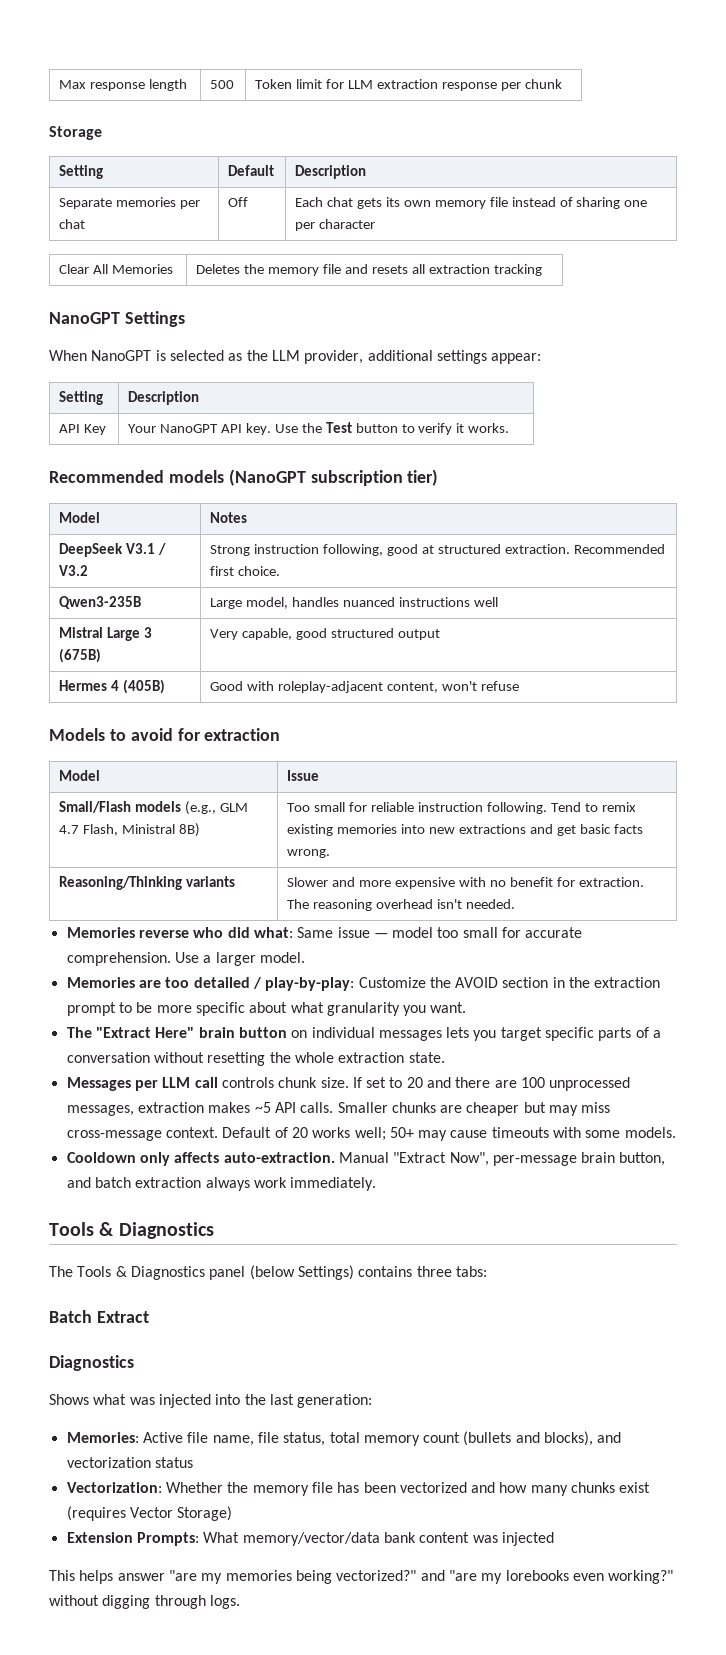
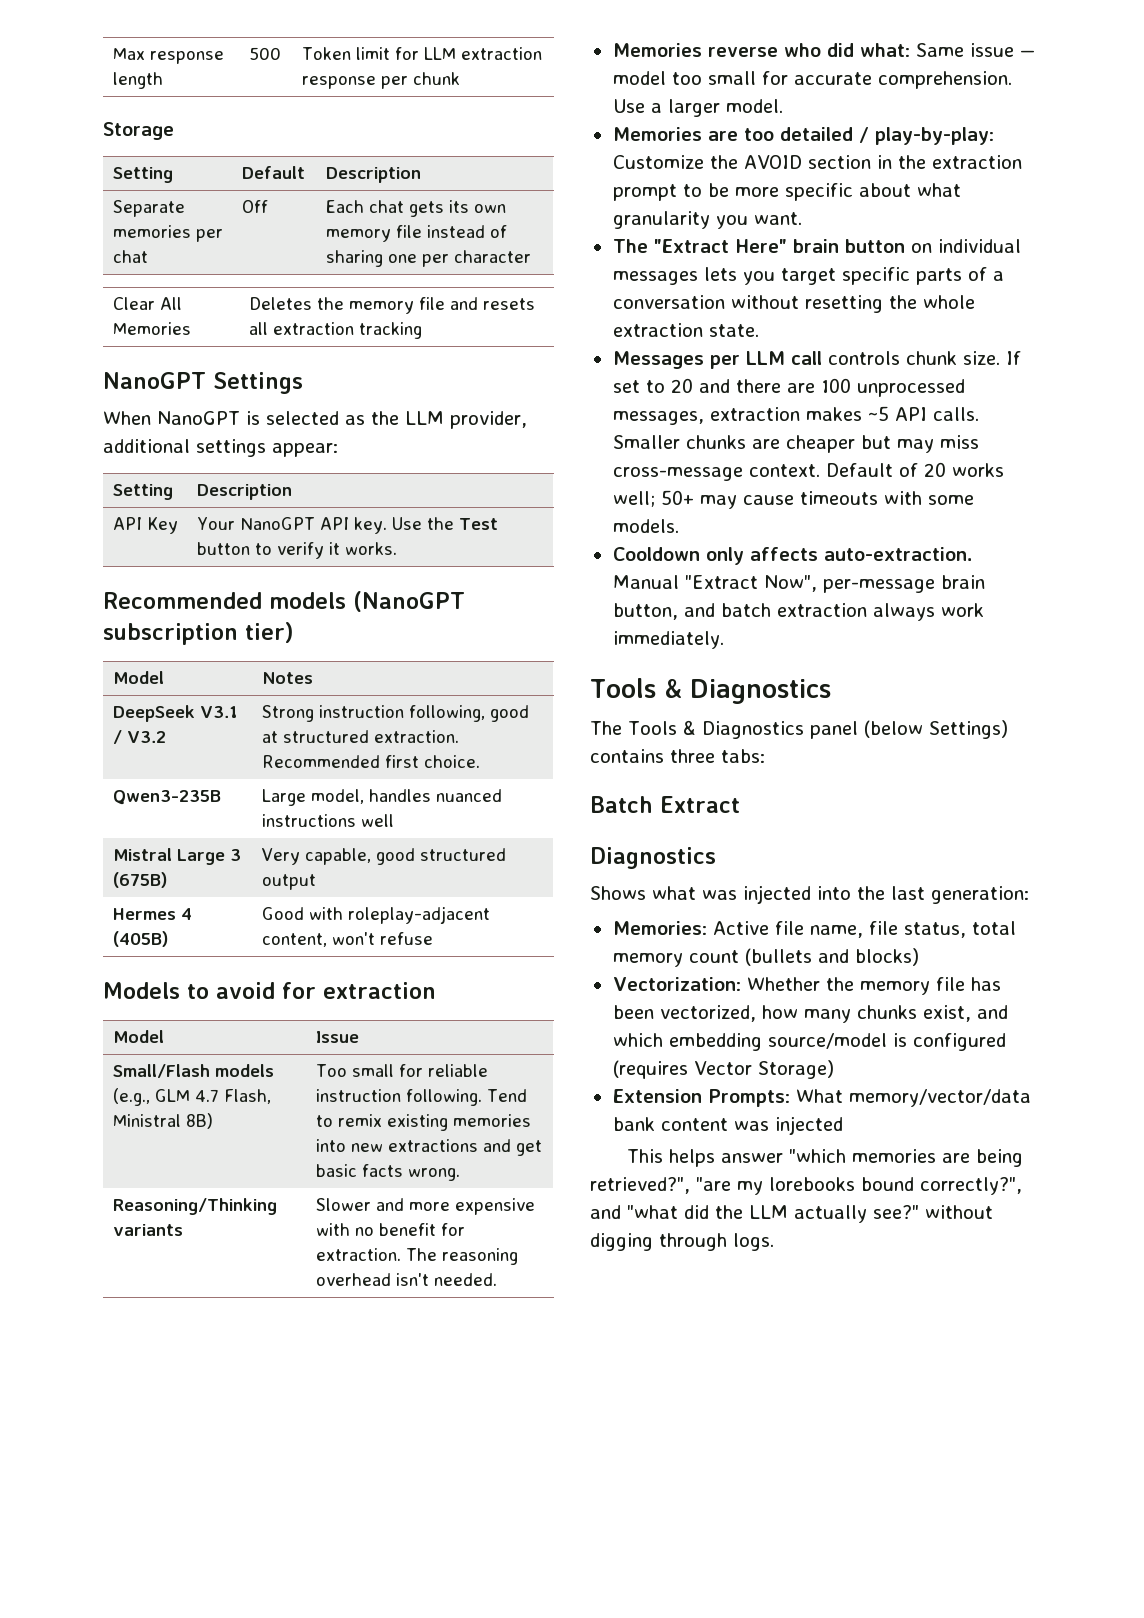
[544,1431,622,1446] [66,1457,193,1468] blocks), and vectorization status -> [854,948,919,966] blocks)
[399,1482,496,1493] vectorized and -> [659,1005,756,1022] vectorized,
[619,1482,651,1493] exist -> [922,1005,1008,1022] [612,1033,1006,1051] exist, and which embedding source/model is configured
[168,1570,674,1584] "are my memories being vectorized?" and "are my lorebooks even working?" -> [788,1149,1023,1167] [590,1177,1022,1195] [590,1205,919,1223] "which memories are being retrieved?", "are my lorebooks bound correctly?", and "what did the LLM actually see?"

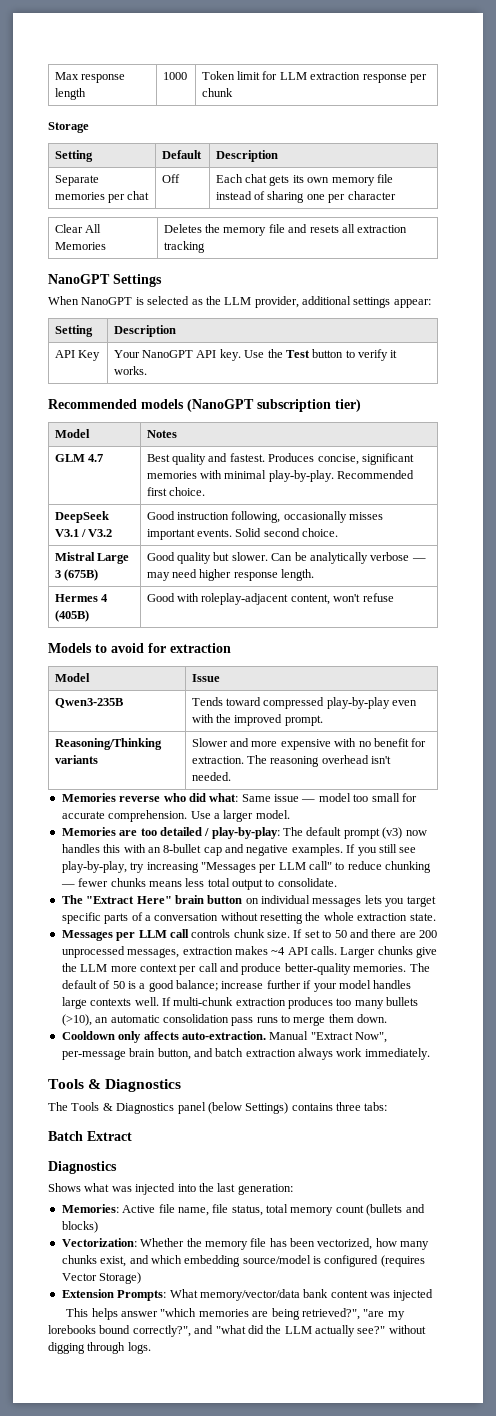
[248,47,281,60] 500 -> [162,72,187,80] 1000
(313, 678) none -> [54,454,104,462] [146,453,414,465] [146,470,415,482] [146,487,206,496] // GLM 4.7 | Best quality and fastest. Produces concise, significant memories with minimal play-by-play. Recommended first choice.
[261,705,314,722] Strong -> [146,511,175,520] Good
[489,705,529,722] [261,730,459,743] [261,755,480,768] [112,790,221,805] [261,789,502,806] [261,814,394,827] [112,848,241,865] [112,872,167,888] [261,848,506,865] [261,874,316,890] good at structured extraction. Recommended first choice. // Qwen3-235B | Large model, handles nuanced instructions well // Mistral Large 3 (675B) | Very capable, good structured output -> [283,511,384,523] [146,528,339,540] [54,552,130,564] [54,569,99,581] [146,552,426,564] [146,569,315,581] occasionally misses important events. Solid second choice. // Mistral Large 3 (675B) | Good quality but slower. Can be analytically verbose — may need higher response length.
[112,1064,274,1078] [112,1088,271,1106] [112,1113,213,1129] [315,1064,488,1077] [315,1089,527,1106] [315,1114,531,1131] [315,1139,542,1156] [315,1164,460,1181] Small/Flash models (e.g., GLM 4.7 Flash, Ministral 8B) | Too small for reliable instruction following. Tend to remix existing memories into new extractions and get basic facts wrong. -> [54,698,123,708] [191,697,418,709] [191,714,323,726] Qwen3-235B | Tends toward compressed play-by-play even with the improved prompt.
[612,155,1022,169] [612,183,961,201] [612,211,802,229] Customize the AVOID section in the extraction prompt to be more specific about what granularity you want. -> [283,827,427,839] [61,844,417,856] [61,861,432,873] [60,878,337,890] The default prompt (v3) now handles this with an 8-bullet cap and negative examples. If you still see play-by-play, try increasing "Messages per LLM call" to reduce chunking — fewer chunks means less total output to consolidate.
[670,378,693,393] 20 -> [334,930,347,938] 50
[820,378,851,393] 100 -> [419,930,437,938] 200
[867,406,889,421] ~5 -> [271,947,286,955] ~4
[612,435,979,453] [612,462,1004,481] [612,490,974,509] [612,519,679,533] Smaller chunks are cheaper but may miss cross-message context. Default of 20 works well; 50+ may cause timeouts with some models. -> [340,946,438,958] [61,963,430,975] [61,980,412,992] [61,997,419,1009] [61,1014,388,1026] Larger chunks give the LLM more context per call and produce better-quality memories. The default of 50 is a good balance; increase further if your model handles large contexts well. If multi-chunk extraction produces too many bullets (>10), an automatic consolidation pass runs to merge them down.

